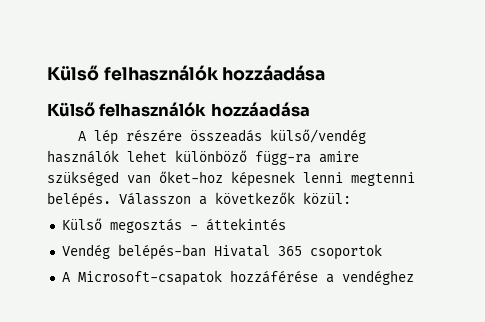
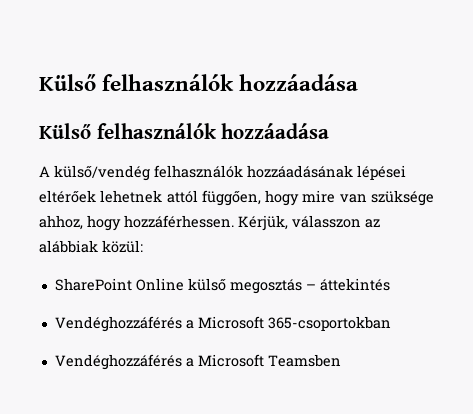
[94,129,367,145] [47,150,359,165] [47,171,415,187] [47,192,351,208] [61,218,286,233] [61,244,382,260] [61,270,414,286] lép részére összeadás külső/vendég használók lehet különböző függ-ra amire szükséged van őket-hoz képesnek lenni megtenni belépés. Válasszon a következők közül: // Külső megosztás - áttekintés // Vendég belépés-ban Hivatal 365 csoportok // A Microsoft-csapatok hozzáférése a vendéghez -> [54,165,406,181] [39,190,434,206] [39,215,380,231] [39,240,143,253] [54,278,390,294] [54,316,391,332] [54,354,341,370] külső/vendég felhasználók hozzáadásának lépései eltérőek lehetnek attól függően, hogy mire van szüksége ahhoz, hogy hozzáférhessen. Kérjük, válasszon az alábbiak közül: // SharePoint Online külső megosztás – áttekintés // Vendéghozzáférés a Microsoft 365-csoportokban // Vendéghozzáférés a Microsoft Teamsben

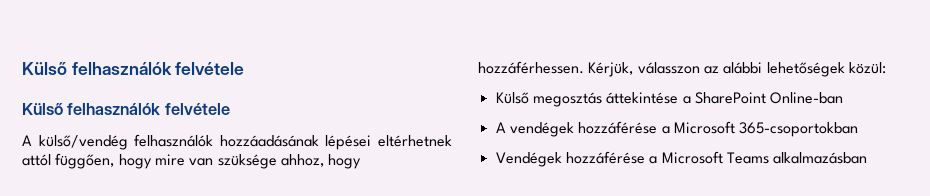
[39,74,359,91] [39,123,330,139] Külső felhasználók hozzáadása // Külső felhasználók hozzáadása -> [22,62,245,75] [22,103,230,115] Külső felhasználók felvétele // Külső felhasználók felvétele
[39,190,163,203] eltérőek lehetnek -> [378,135,453,147] eltérhetnek
[39,240,98,253] alábbiak -> [723,62,845,77] alábbi lehetőségek
[54,278,390,294] [54,316,391,332] [54,354,341,370] SharePoint Online külső megosztás – áttekintés // Vendéghozzáférés a Microsoft 365-csoportokban // Vendéghozzáférés a Microsoft Teamsben -> [495,92,844,107] [495,121,859,137] [495,151,868,167] Külső megosztás áttekintése a SharePoint Online-ban // A vendégek hozzáférése a Microsoft 365-csoportokban // Vendégek hozzáférése a Microsoft Teams alkalmazásban

